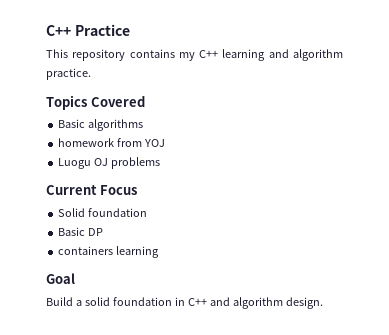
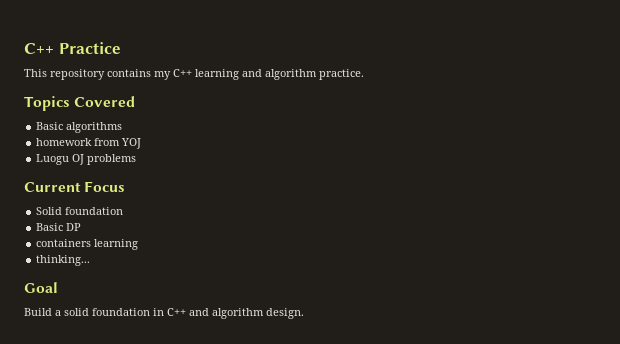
(160, 252) none -> [36,255,91,266] // thinking...

